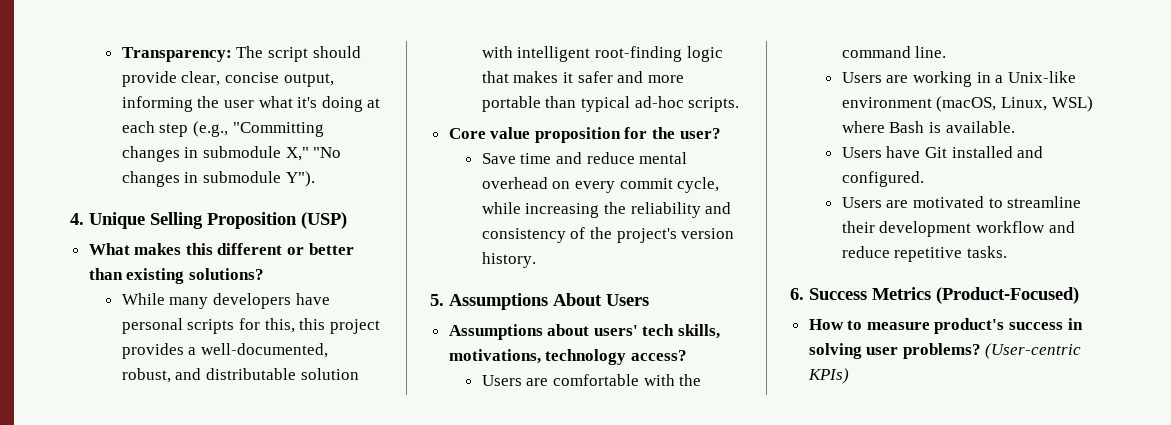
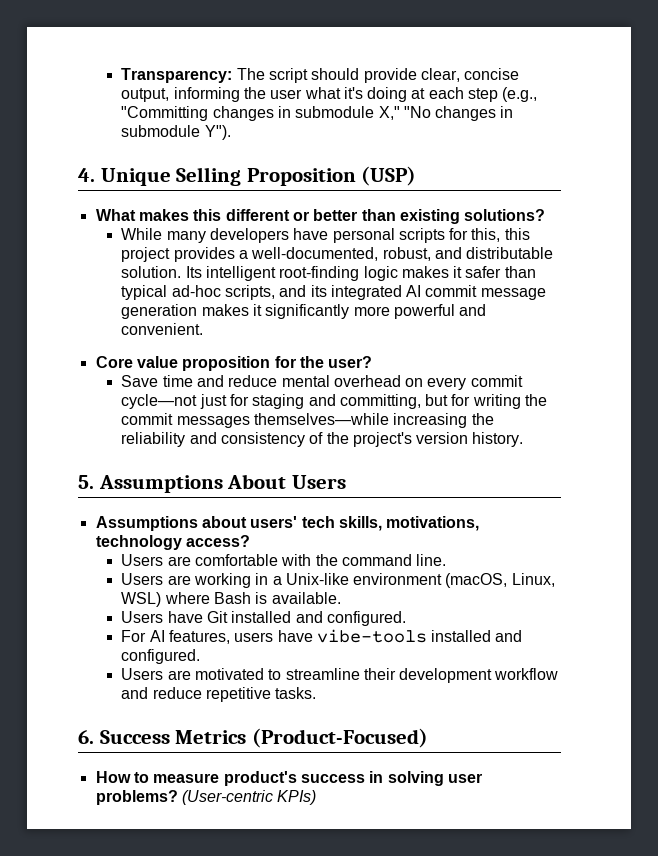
[300,368,359,380] [481,46,513,58] solution with -> [121,266,202,278] solution. Its
[481,71,509,83] that -> (398, 273) none
[617,71,684,83] [481,96,740,112] and more portable than typical ad-hoc scripts. -> [504,266,536,278] [121,285,546,300] [121,304,487,319] [121,323,204,335] than typical ad-hoc scripts, and its integrated AI commit message generation makes it significantly more powerful and convenient.
[677,177,720,193] [481,202,521,214] cycle, while -> [121,394,548,409] [121,413,389,428] cycle—not just for staging and committing, but for writing the commit messages themselves—while
(924, 179) none -> [121,629,523,644] [121,649,201,664] // For AI features, users have vibe-tools installed and configured.

